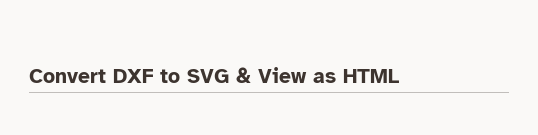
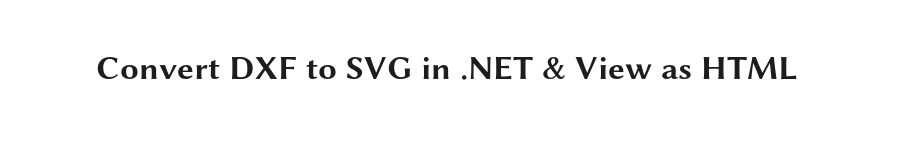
(229, 76) none -> [421,56,534,80] in .NET

